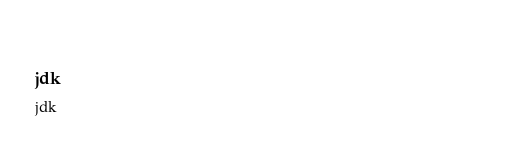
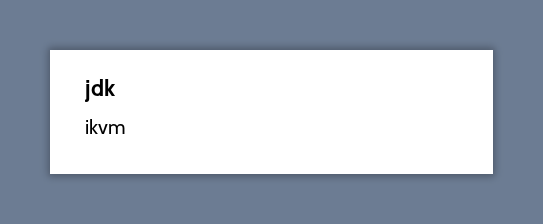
[34,101,57,116] jdk -> [85,119,126,134] ikvm

